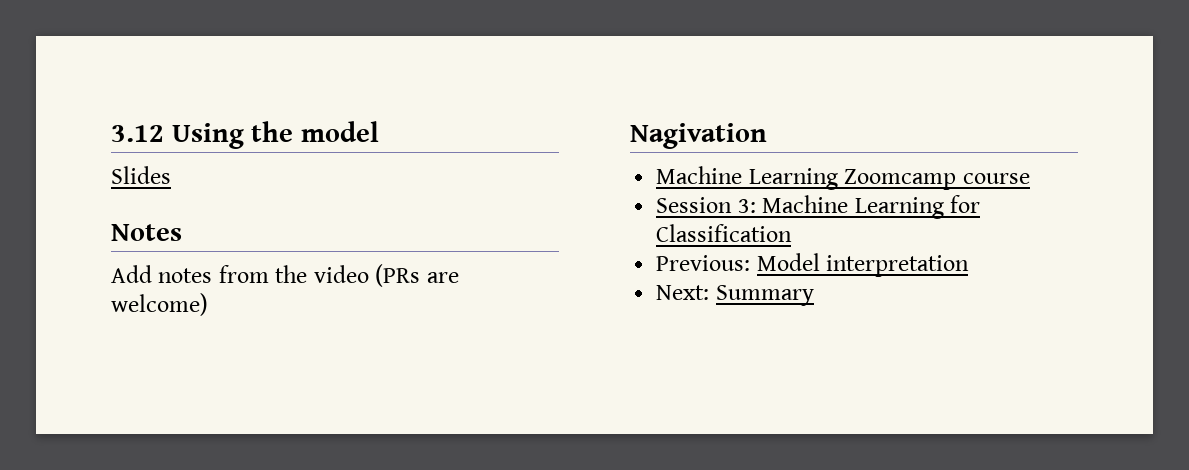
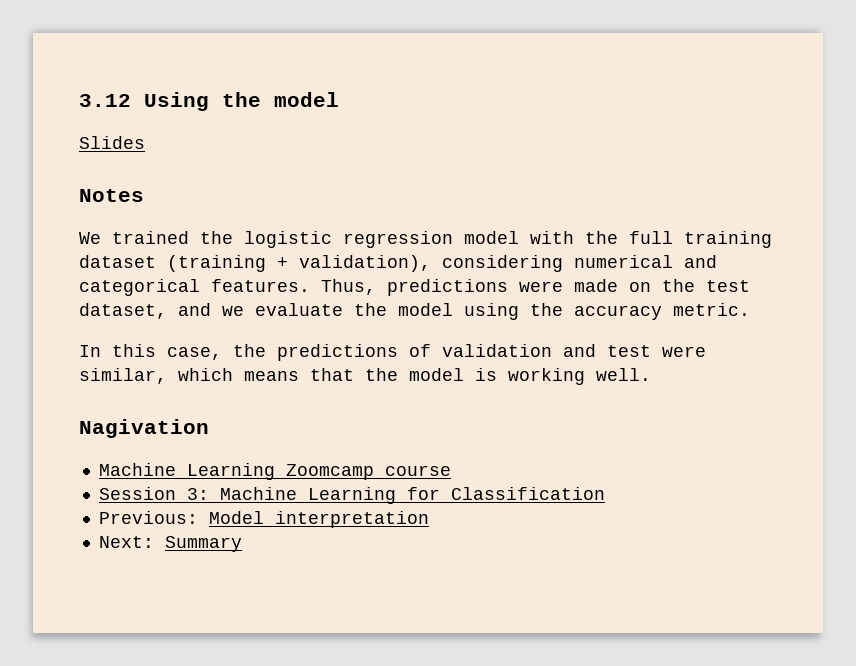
[111,264,459,287] [111,293,208,316] Add notes from the video (PRs are welcome) -> [79,231,772,248] [79,255,717,272] [79,279,750,296] [79,303,750,320] [79,344,706,361] [79,368,651,385] We trained the logistic regression model with the full training dataset (training + validation), considering numerical and categorical features. Thus, predictions were made on the test dataset, and we evaluate the model using the accuracy metric. // In this case, the predictions of validation and test were similar, which means that the model is working well.

